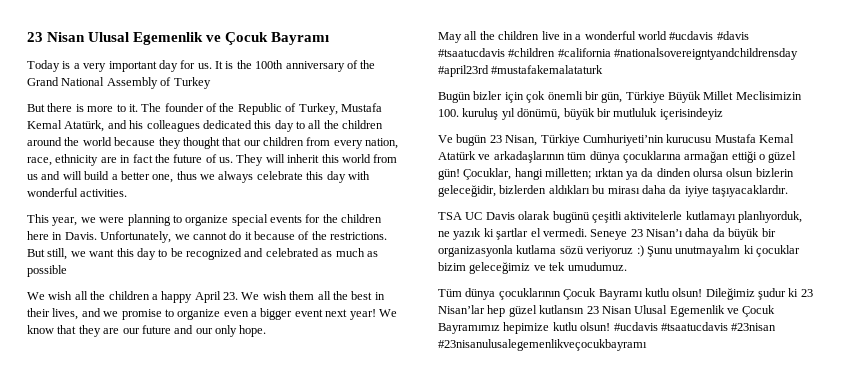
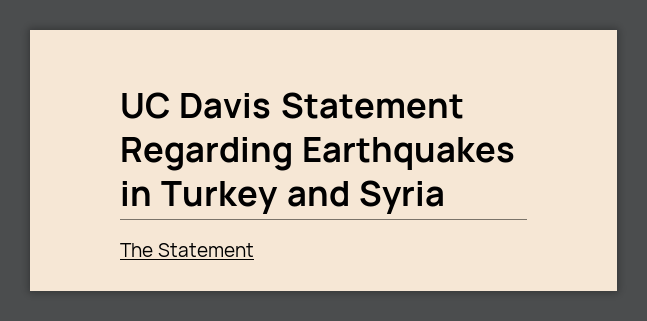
[27,32,330,45] [27,60,376,72] [27,77,211,89] [27,103,382,115] [27,120,384,132] [27,137,399,149] [27,154,398,166] [27,171,370,183] [27,188,128,197] [27,214,383,226] [27,231,388,243] [27,248,378,260] [27,265,67,277] [27,291,385,303] [27,308,397,320] [27,325,267,337] [438,31,749,43] [438,48,799,60] [438,65,604,77] [438,91,802,103] [438,108,723,120] [438,134,794,146] [438,151,797,163] [438,168,794,180] [438,185,788,197] [438,211,802,223] [438,228,776,240] [438,245,800,257] [438,262,627,274] [438,288,813,300] [438,305,776,317] [438,322,777,334] [438,339,647,351] 23 Nisan Ulusal Egemenlik ve Çocuk Bayramı // Today is a very important day for us. It is the 100th anniversary of the Grand National Assembly of Turkey // But there is more to it. The founder of the Republic of Turkey, Mustafa Kemal Atatürk, and his colleagues dedicated this day to all the children around the world because they thought that our children from every nation, race, ethnicity are in fact the future of us. They will inherit this world from us and will build a better one, thus we always celebrate this day with wonderful activities. // This year, we were planning to organize special events for the children here in Davis. Unfortunately, we cannot do it because of the restrictions. But still, we want this day to be recognized and celebrated as much as possible // We wish all the children a happy April 23. We wish them all the best in their lives, and we promise to organize even a bigger event next year! We know that they are our future and our only hope. // May all the children live in a wonderful world #ucdavis #davis #tsaatucdavis #children #california #nationalsovereigntyandchildrensday #april23rd #mustafakemalataturk // Bugün bizler için çok önemli bir gün, Türkiye Büyük Millet Meclisimizin 100. kuruluş yıl dönümü, büyük bir mutluluk içerisindeyiz // Ve bugün 23 Nisan, Türkiye Cumhuriyeti’nin kurucusu Mustafa Kemal Atatürk ve arkadaşlarının tüm dünya çocuklarına armağan ettiği o güzel gün! Çocuklar, hangi milletten; ırktan ya da dinden olursa olsun bizlerin geleceğidir, bizlerden aldıkları bu mirası daha da iyiye taşıyacaklardır. // TSA UC Davis olarak bugünü çeşitli aktivitelerle kutlamayı planlıyorduk, ne yazık ki şartlar el vermedi. Seneye 23 Nisan’ı daha da büyük bir organizasyonla kutlama sözü veriyoruz :) Şunu unutmayalım ki çocuklar bizim geleceğimiz ve tek umudumuz. // Tüm dünya çocuklarının Çocuk Bayramı kutlu olsun! Dileğimiz şudur ki 23 Nisan’lar hep güzel kutlansın 23 Nisan Ulusal Egemenlik ve Çocuk Bayramımız hepimize kutlu olsun! #ucdavis #tsaatucdavis #23nisan #23nisanulusalegemenlikveçocukbayramı -> [120,92,464,119] [120,137,516,171] [120,180,445,214] [120,243,255,257] UC Davis Statement Regarding Earthquakes in Turkey and Syria // The Statement

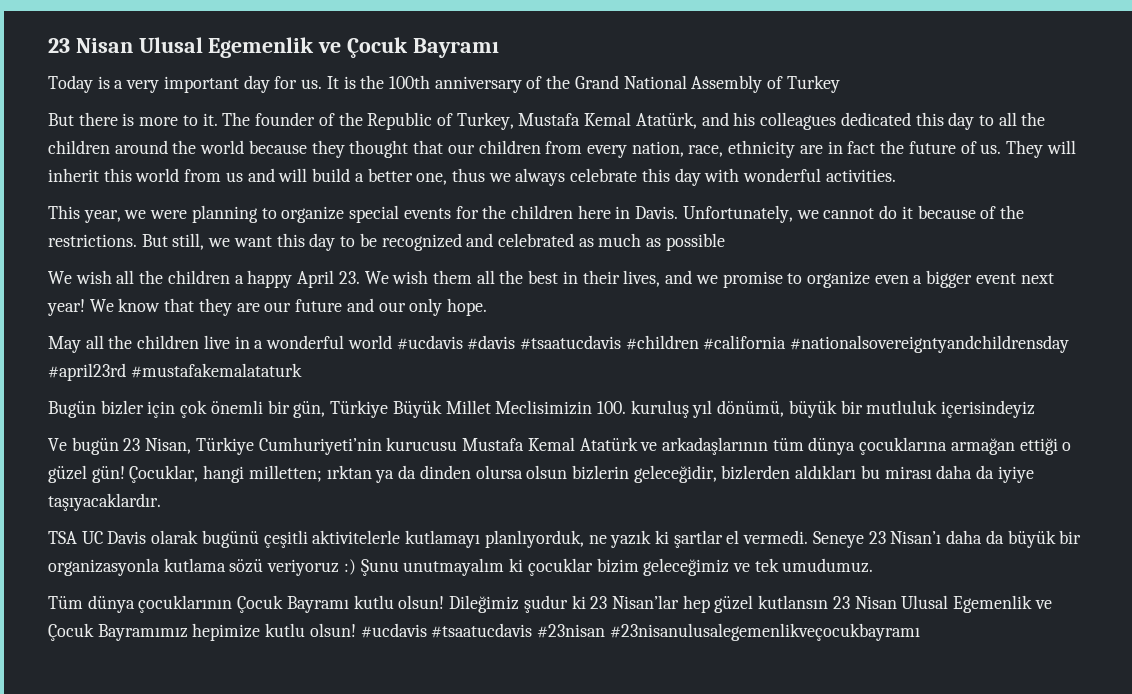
[120,92,464,119] [120,137,516,171] [120,180,445,214] [120,243,255,257] UC Davis Statement Regarding Earthquakes in Turkey and Syria // The Statement -> [48,37,499,58] [48,75,840,93] [48,112,1046,130] [48,140,1076,158] [48,168,896,186] [48,205,1024,223] [48,233,725,251] [48,270,1054,288] [47,298,487,316] [48,335,1070,353] [48,363,302,381] [48,400,1036,418] [48,437,1072,455] [48,465,1034,483] [48,493,161,511] [48,530,1082,548] [48,558,874,576] [48,595,1052,613] [48,623,920,641] 23 Nisan Ulusal Egemenlik ve Çocuk Bayramı // Today is a very important day for us. It is the 100th anniversary of the Grand National Assembly of Turkey // But there is more to it. The founder of the Republic of Turkey, Mustafa Kemal Atatürk, and his colleagues dedicated this day to all the children around the world because they thought that our children from every nation, race, ethnicity are in fact the future of us. They will inherit this world from us and will build a better one, thus we always celebrate this day with wonderful activities. // This year, we were planning to organize special events for the children here in Davis. Unfortunately, we cannot do it because of the restrictions. But still, we want this day to be recognized and celebrated as much as possible // We wish all the children a happy April 23. We wish them all the best in their lives, and we promise to organize even a bigger event next year! We know that they are our future and our only hope. // May all the children live in a wonderful world #ucdavis #davis #tsaatucdavis #children #california #nationalsovereigntyandchildrensday #april23rd #mustafakemalataturk // Bugün bizler için çok önemli bir gün, Türkiye Büyük Millet Meclisimizin 100. kuruluş yıl dönümü, büyük bir mutluluk içerisindeyiz // Ve bugün 23 Nisan, Türkiye Cumhuriyeti’nin kurucusu Mustafa Kemal Atatürk ve arkadaşlarının tüm dünya çocuklarına armağan ettiği o güzel gün! Çocuklar, hangi milletten; ırktan ya da dinden olursa olsun bizlerin geleceğidir, bizlerden aldıkları bu mirası daha da iyiye taşıyacaklardır. // TSA UC Davis olarak bugünü çeşitli aktivitelerle kutlamayı planlıyorduk, ne yazık ki şartlar el vermedi. Seneye 23 Nisan’ı daha da büyük bir organizasyonla kutlama sözü veriyoruz :) Şunu unutmayalım ki çocuklar bizim geleceğimiz ve tek umudumuz. // Tüm dünya çocuklarının Çocuk Bayramı kutlu olsun! Dileğimiz şudur ki 23 Nisan’lar hep güzel kutlansın 23 Nisan Ulusal Egemenlik ve Çocuk Bayramımız hepimize kutlu olsun! #ucdavis #tsaatucdavis #23nisan #23nisanulusalegemenlikveçocukbayramı

